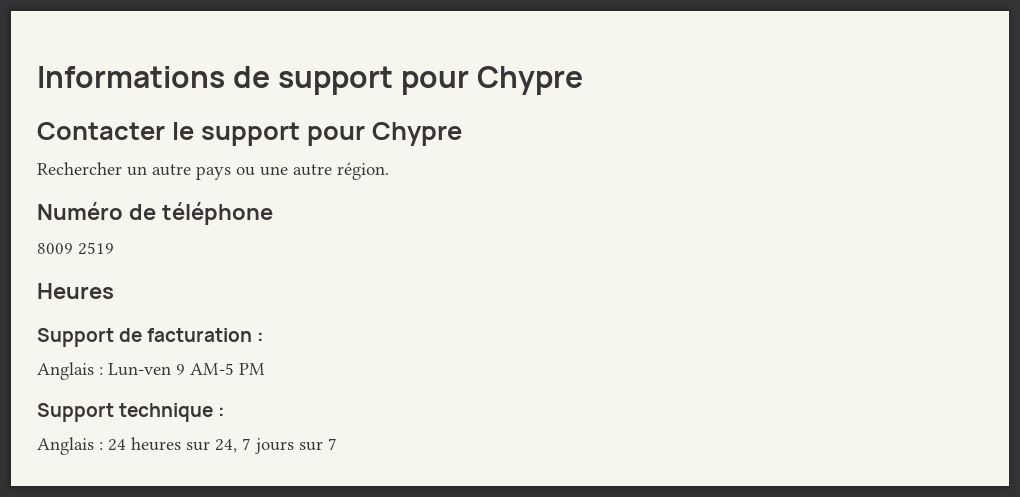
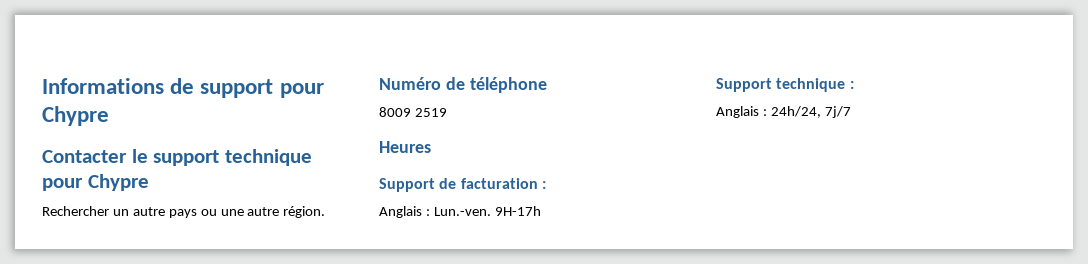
(300, 134) none -> [224,149,312,166] technique
[108,363,265,376] Lun-ven 9 AM-5 PM -> [433,206,541,216] Lun.-ven. 9H-17h
[108,437,337,454] 24 heures sur 24, 7 jours sur 7 -> [770,106,851,118] 24h/24, 7j/7

